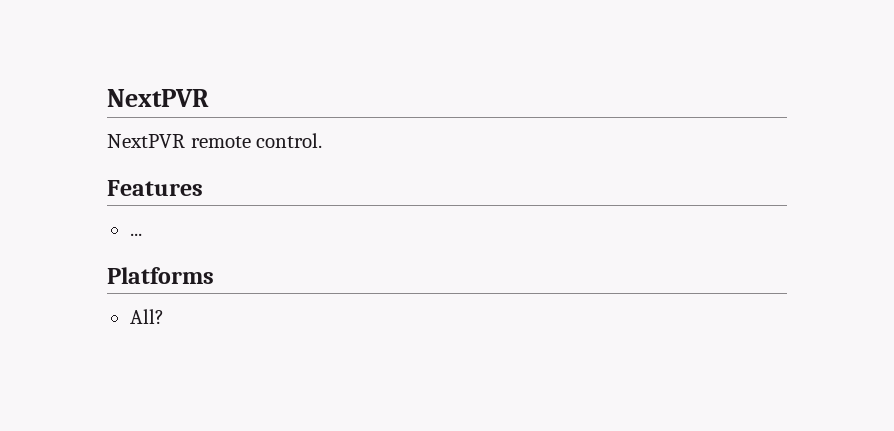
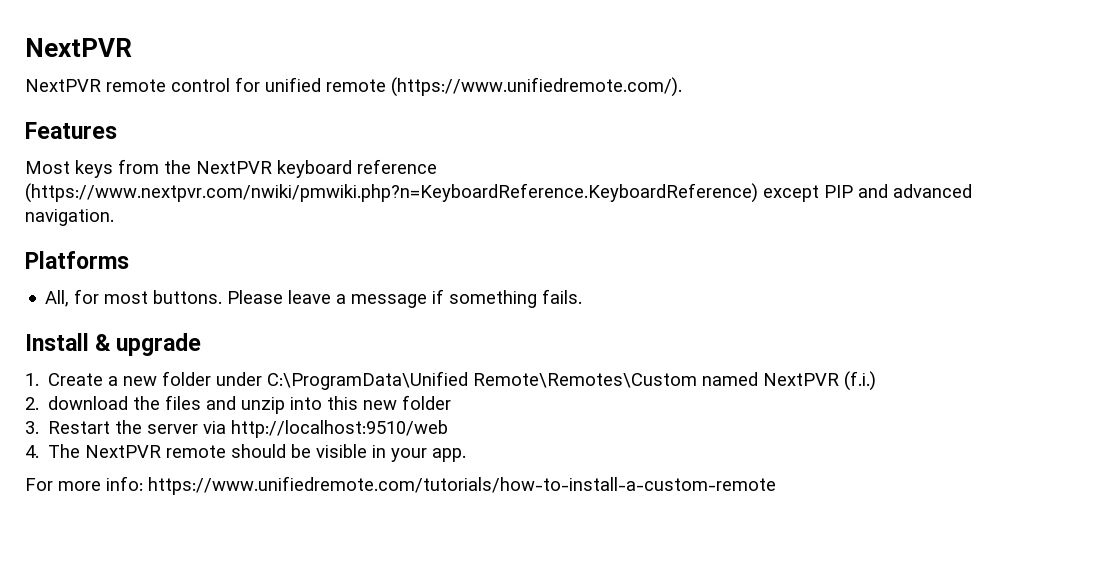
[256,133,323,148] [107,180,203,196] [129,233,142,236] [107,267,214,284] [129,309,164,324] control. // Features // ... // Platforms // All? -> [171,77,682,97] [25,122,117,139] [25,159,437,178] [25,183,972,203] [25,209,114,226] [25,251,129,269] [45,289,583,308] [25,333,202,356] [25,371,877,391] [25,395,452,414] [25,420,449,438] [25,444,467,462] [25,476,776,495] control for unified remote (https://www.unifiedremote.com/). // Features // Most keys from the NextPVR keyboard reference (https://www.nextpvr.com/nwiki/pmwiki.php?n=KeyboardReference.KeyboardReference) except PIP and advanced navigation. // Platforms // All, for most buttons. Please leave a message if something fails. // Install & upgrade // 1. Create a new folder under C:\ProgramData\Unified Remote\Remotes\Custom named NextPVR (f.i.) // 2. download the files and unzip into this new folder // 3. Restart the server via http://localhost:9510/web // 4. The NextPVR remote should be visible in your app. // For more info: https://www.unifiedremote.com/tutorials/how-to-install-a-custom-remote

